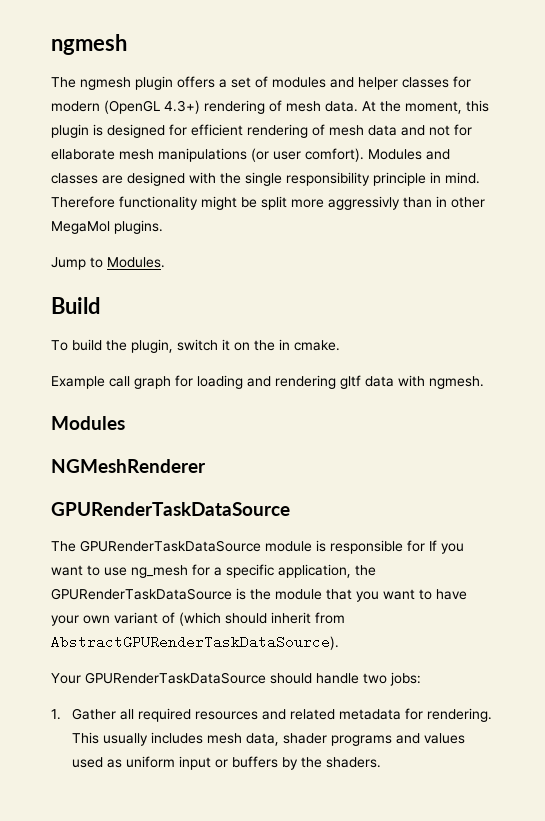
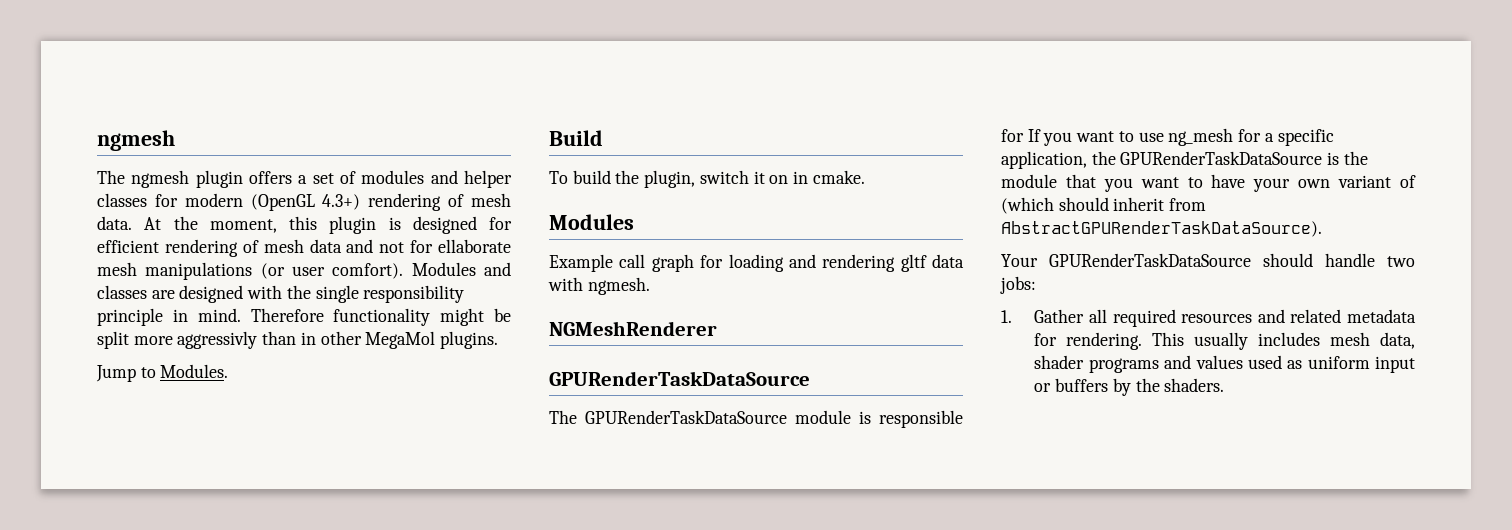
[254,340,275,351] the -> (789, 179) none
(340, 345) none -> [549,214,634,230] // Modules
[51,416,125,430] // Modules -> (650, 286) none

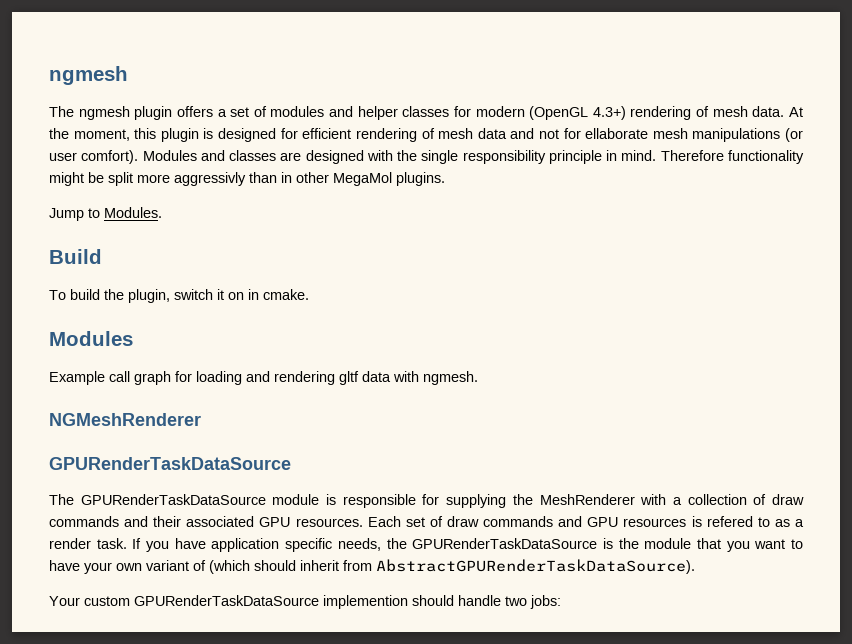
[1027,128,1334,146] [1001,151,1087,169] If you want to use ng_mesh for a specific application, -> [446,494,805,508] [49,516,804,527] [49,538,381,552] supplying the MeshRenderer with a collection of draw commands and their associated GPU resources. Each set of draw commands and GPU resources is refered to as a render task. If you have application specific needs,
[1049,253,1251,267] GPURenderTaskDataSource -> [84,595,408,609] custom GPURenderTaskDataSource implemention
[1001,309,1416,327] [1034,332,1415,350] [1034,355,1415,373] [1034,378,1225,396] // 1. Gather all required resources and related metadata for rendering. This usually includes mesh data, shader programs and values used as uniform input or buffers by the shaders. -> (561, 602) none

